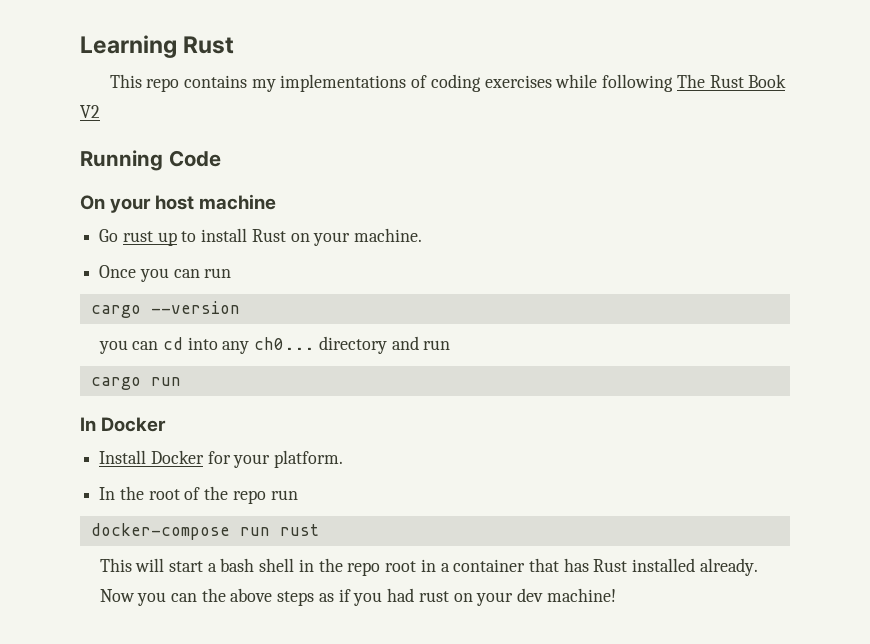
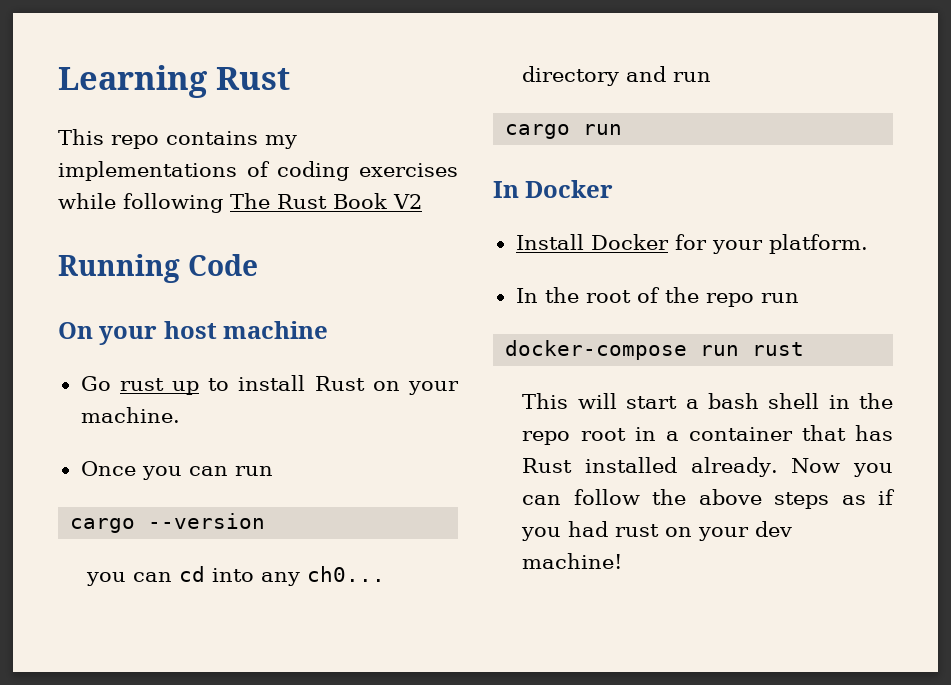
(198, 597) none -> [573,489,640,505] follow

